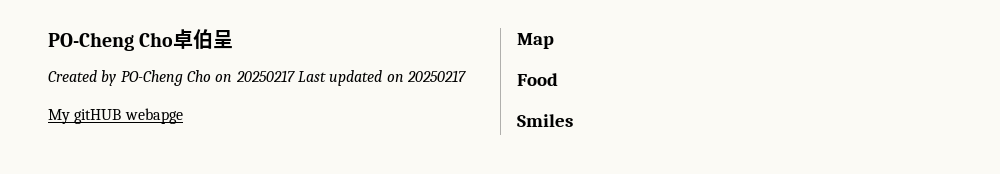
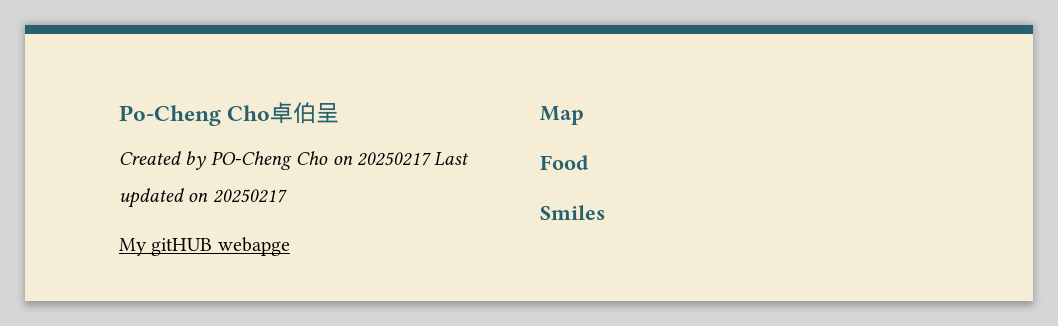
[48,32,134,51] PO-Cheng -> [119,105,221,126] Po-Cheng

